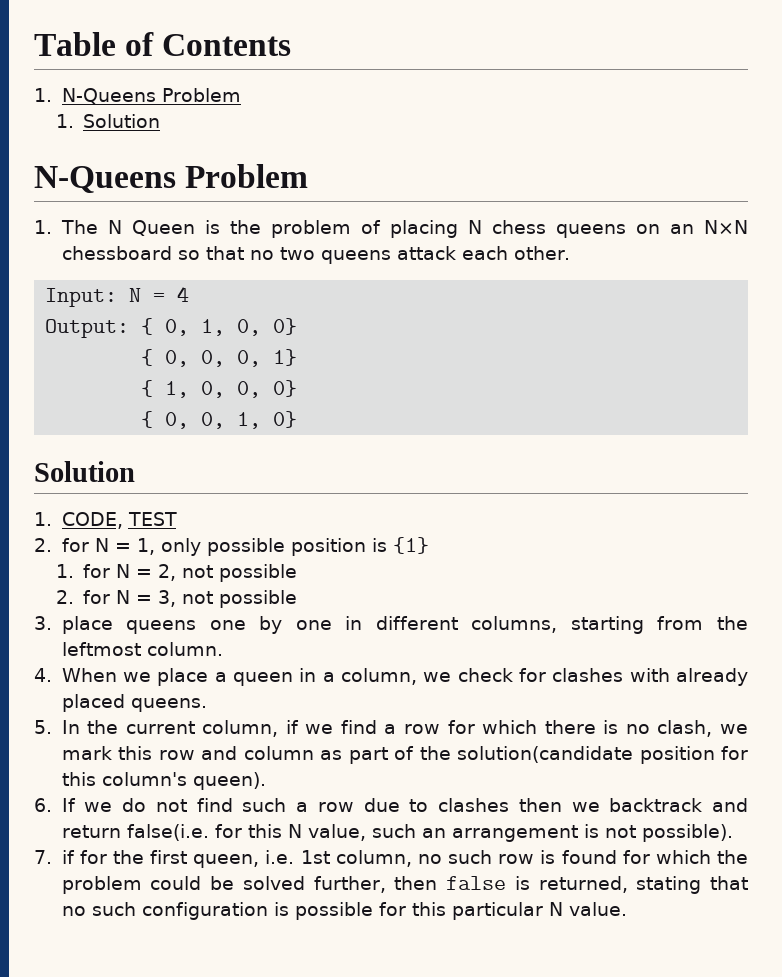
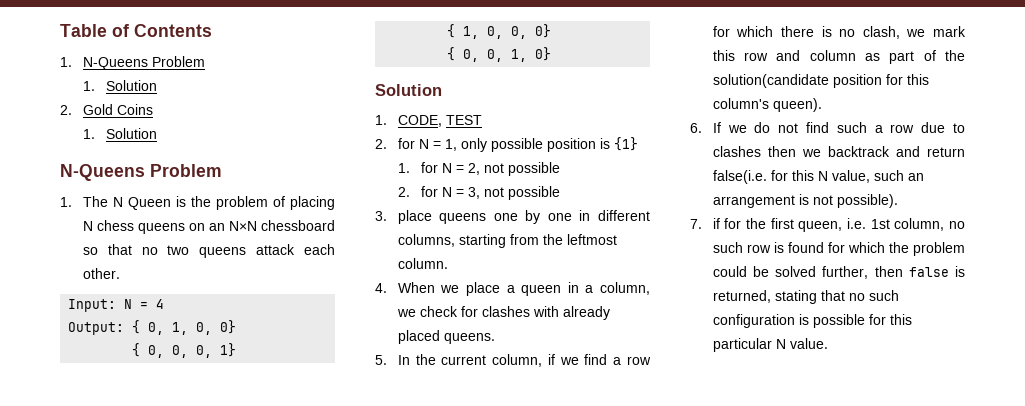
(161, 121) none -> [60,104,153,115] [82,128,157,139] // 2. Gold Coins // 1. Solution

